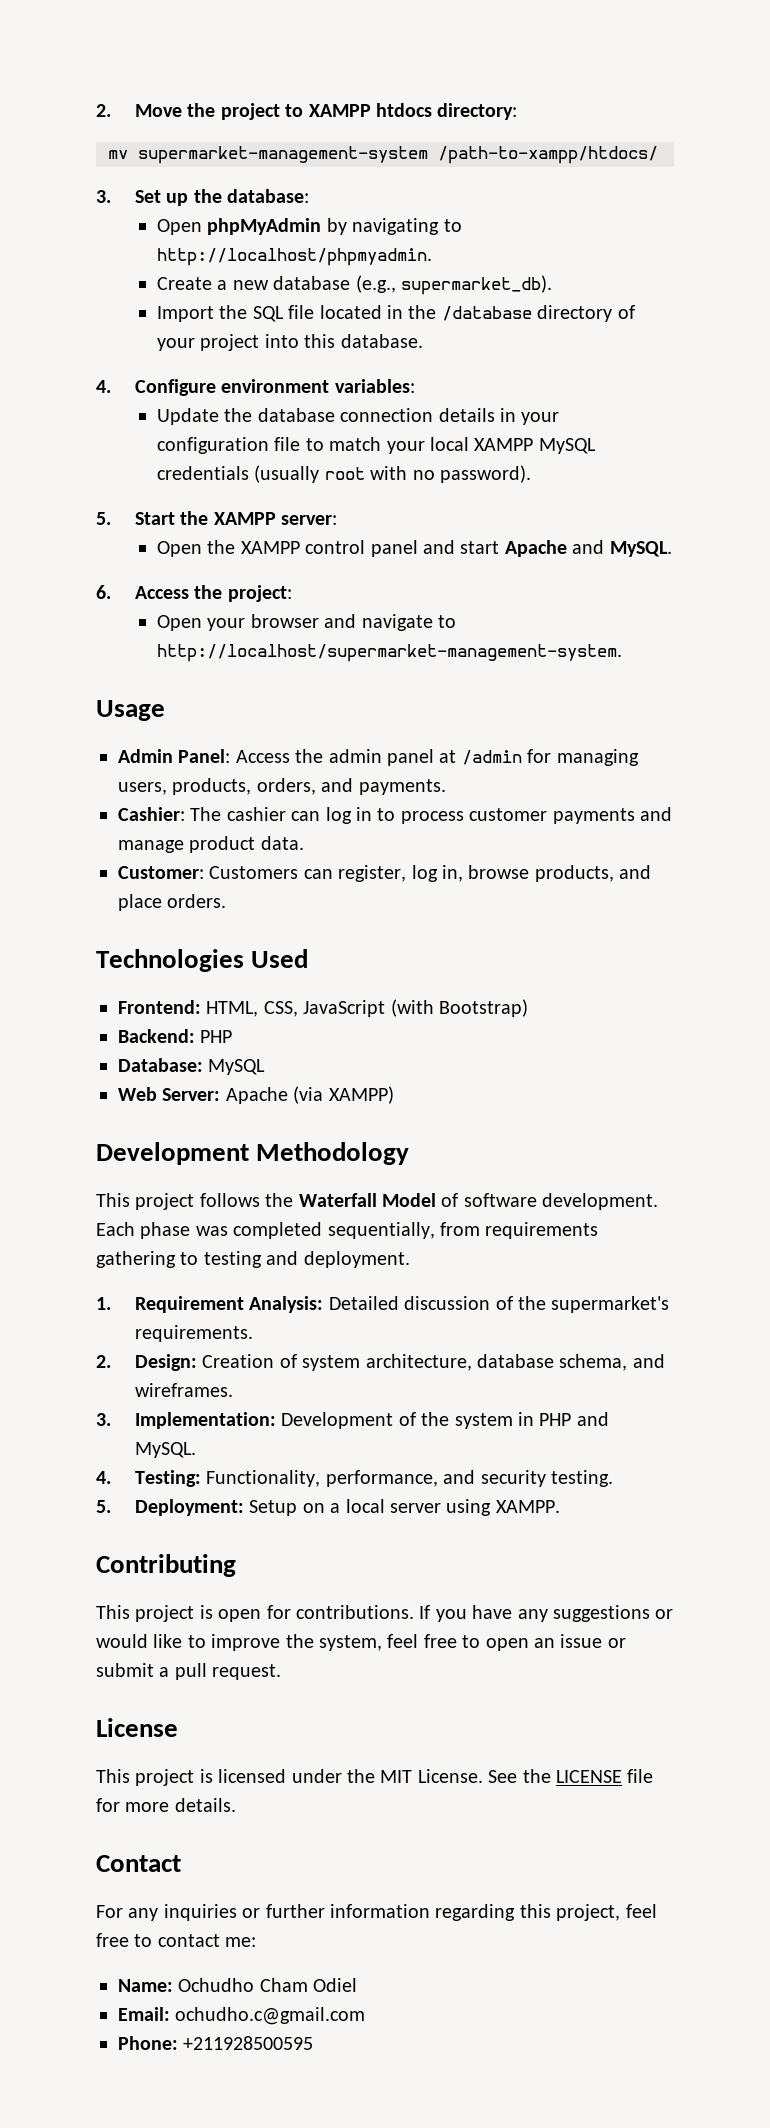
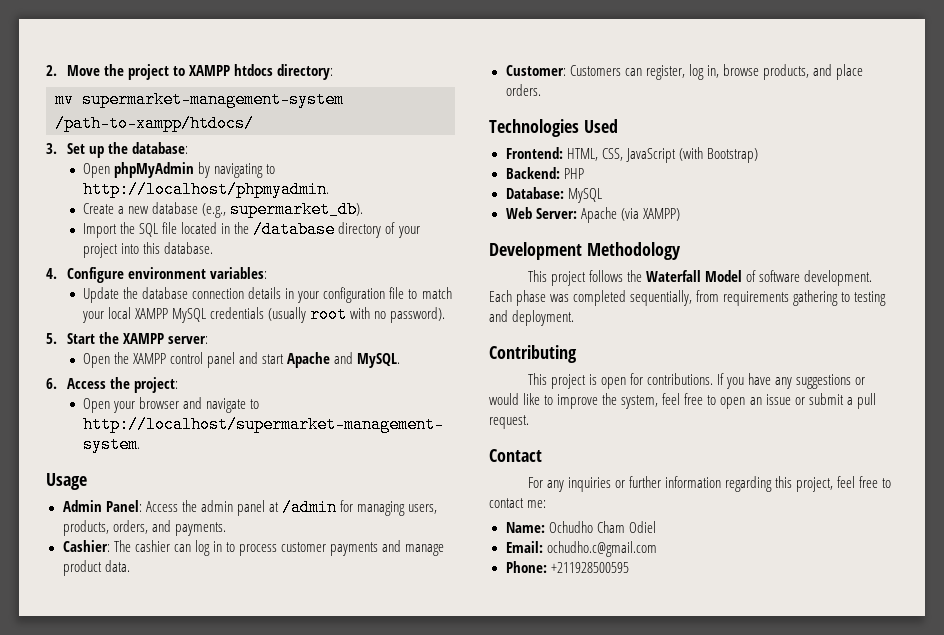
[96,1296,670,1313] [134,1325,253,1342] [96,1354,665,1371] [134,1383,233,1397] [96,1412,609,1429] [134,1442,196,1458] [96,1470,613,1487] [96,1499,560,1516] // 1. Requirement Analysis: Detailed discussion of the supermarket's requirements. // 2. Design: Creation of system architecture, database schema, and wireframes. // 3. Implementation: Development of the system in PHP and MySQL. // 4. Testing: Functionality, performance, and security testing. // 5. Deployment: Setup on a local server using XAMPP. -> (575, 318) none
[96,1718,178,1737] [96,1769,654,1786] [96,1798,236,1812] // License // This project is licensed under the MIT License. See the LICENSE file for more details. -> (529, 422) none

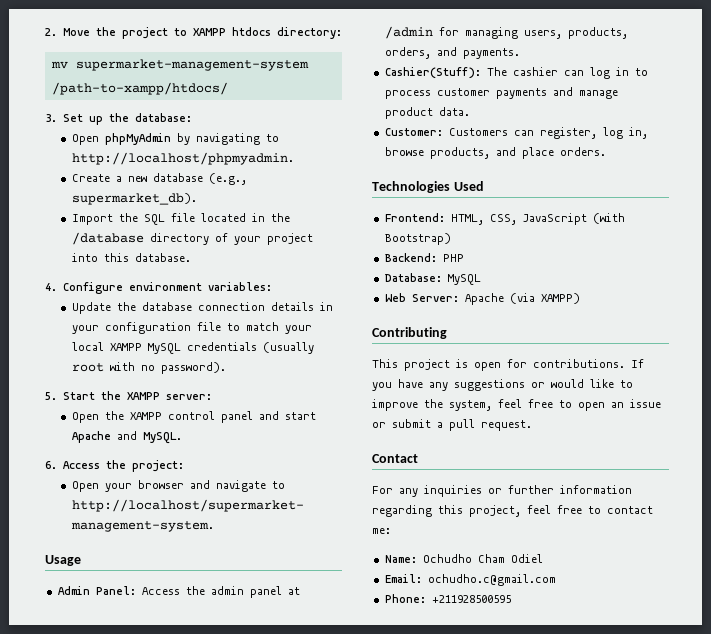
[62,540,110,552] Cashier: -> [384,67,481,79] Cashier(Stuff):
[489,242,681,260] [527,270,872,286] [489,290,887,306] [489,310,575,326] // Development Methodology // This project follows the Waterfall Model of software development. Each phase was completed sequentially, from requirements gathering to testing and deployment. -> (580, 298) none

